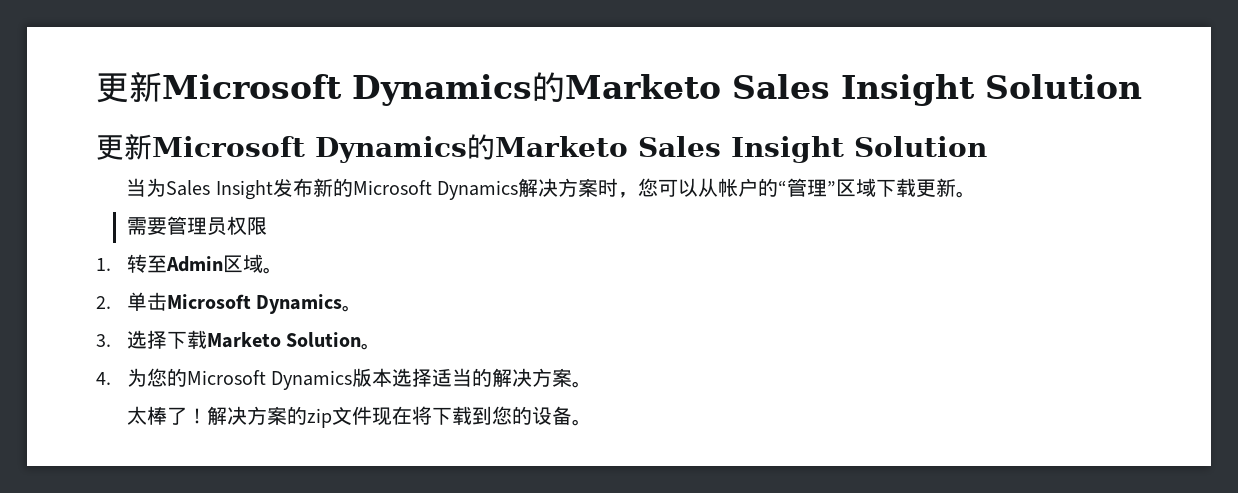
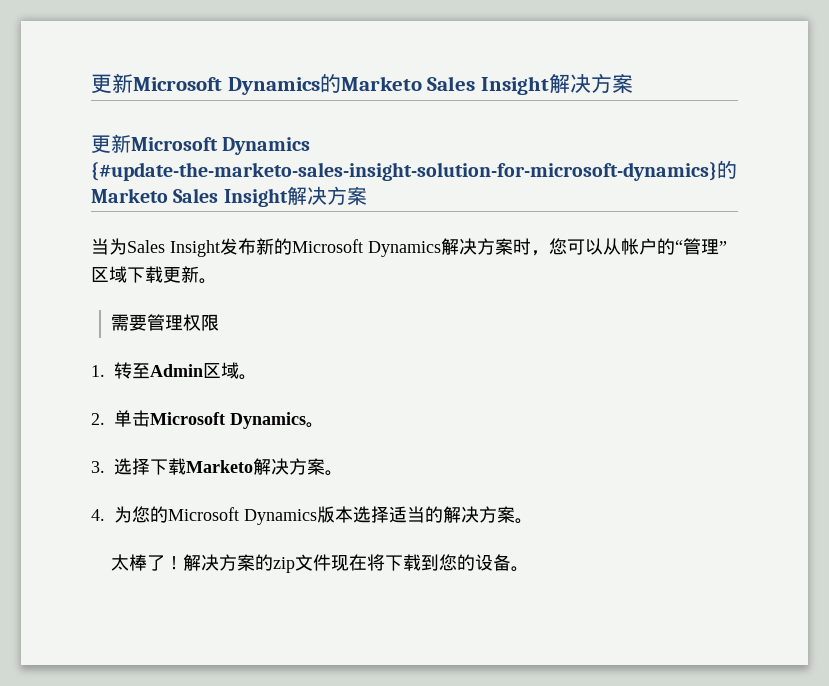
[96,72,1142,106] [96,134,987,163] 更新Microsoft Dynamics的Marketo Sales Insight Solution // 更新Microsoft Dynamics的Marketo Sales Insight Solution -> [91,73,634,95] [91,134,311,155] [91,160,737,181] [91,186,367,207] 更新Microsoft Dynamics的Marketo Sales Insight解决方案 // 更新Microsoft Dynamics {#update-the-marketo-sales-insight-solution-for-microsoft-dynamics}的Marketo Sales Insight解决方案
[206,217,227,236] 员 -> (184, 323) none
[286,332,362,347] Solution -> [253,458,325,475] 解决方案

